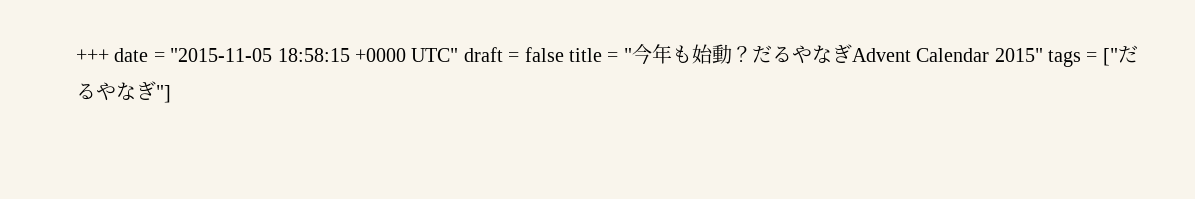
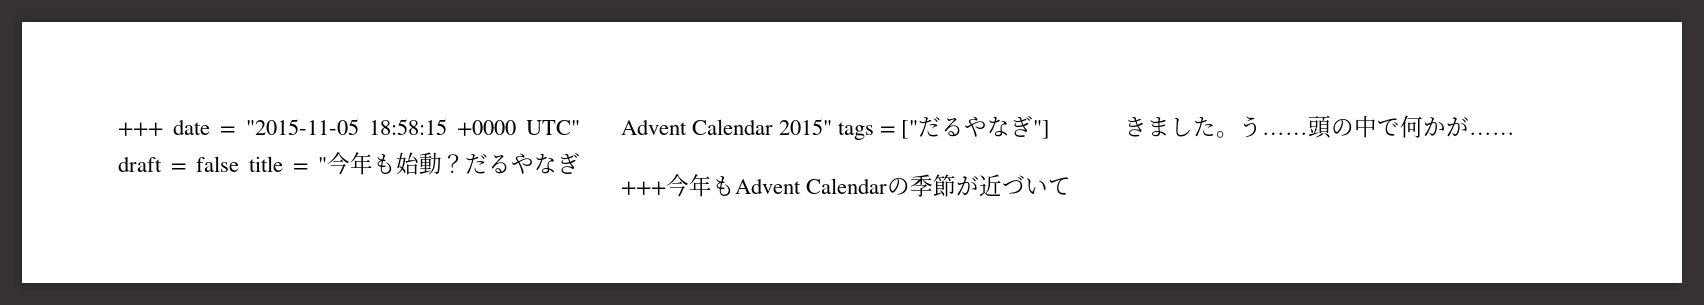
(171, 94) none -> [621,174,1072,197] [1124,115,1515,139] // +++今年もAdvent Calendarの季節が近づいてきました。う……頭の中で何かが……

